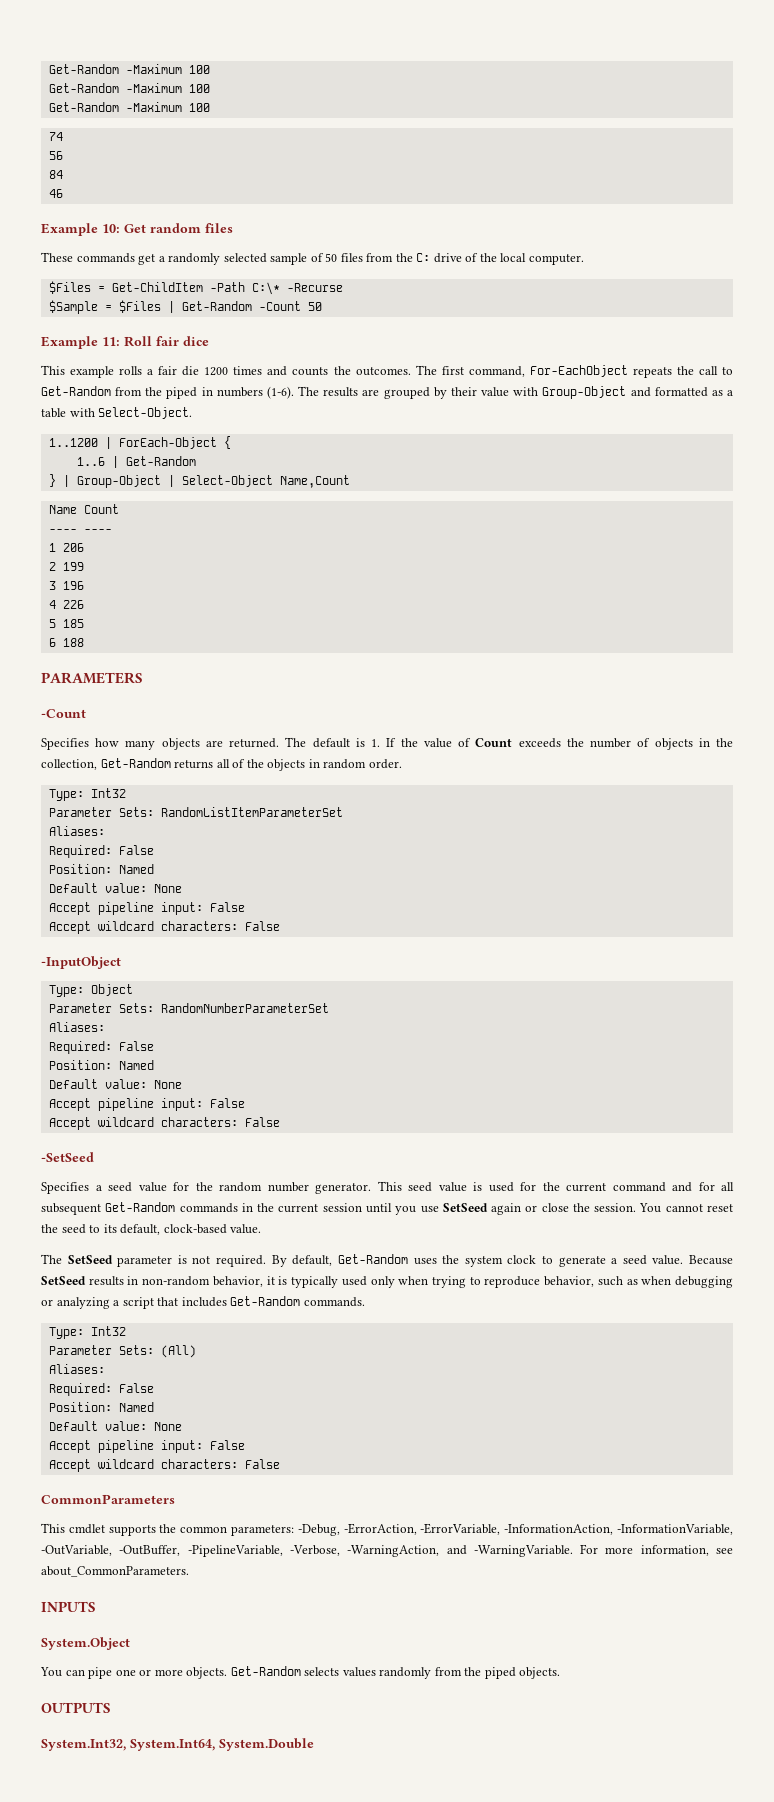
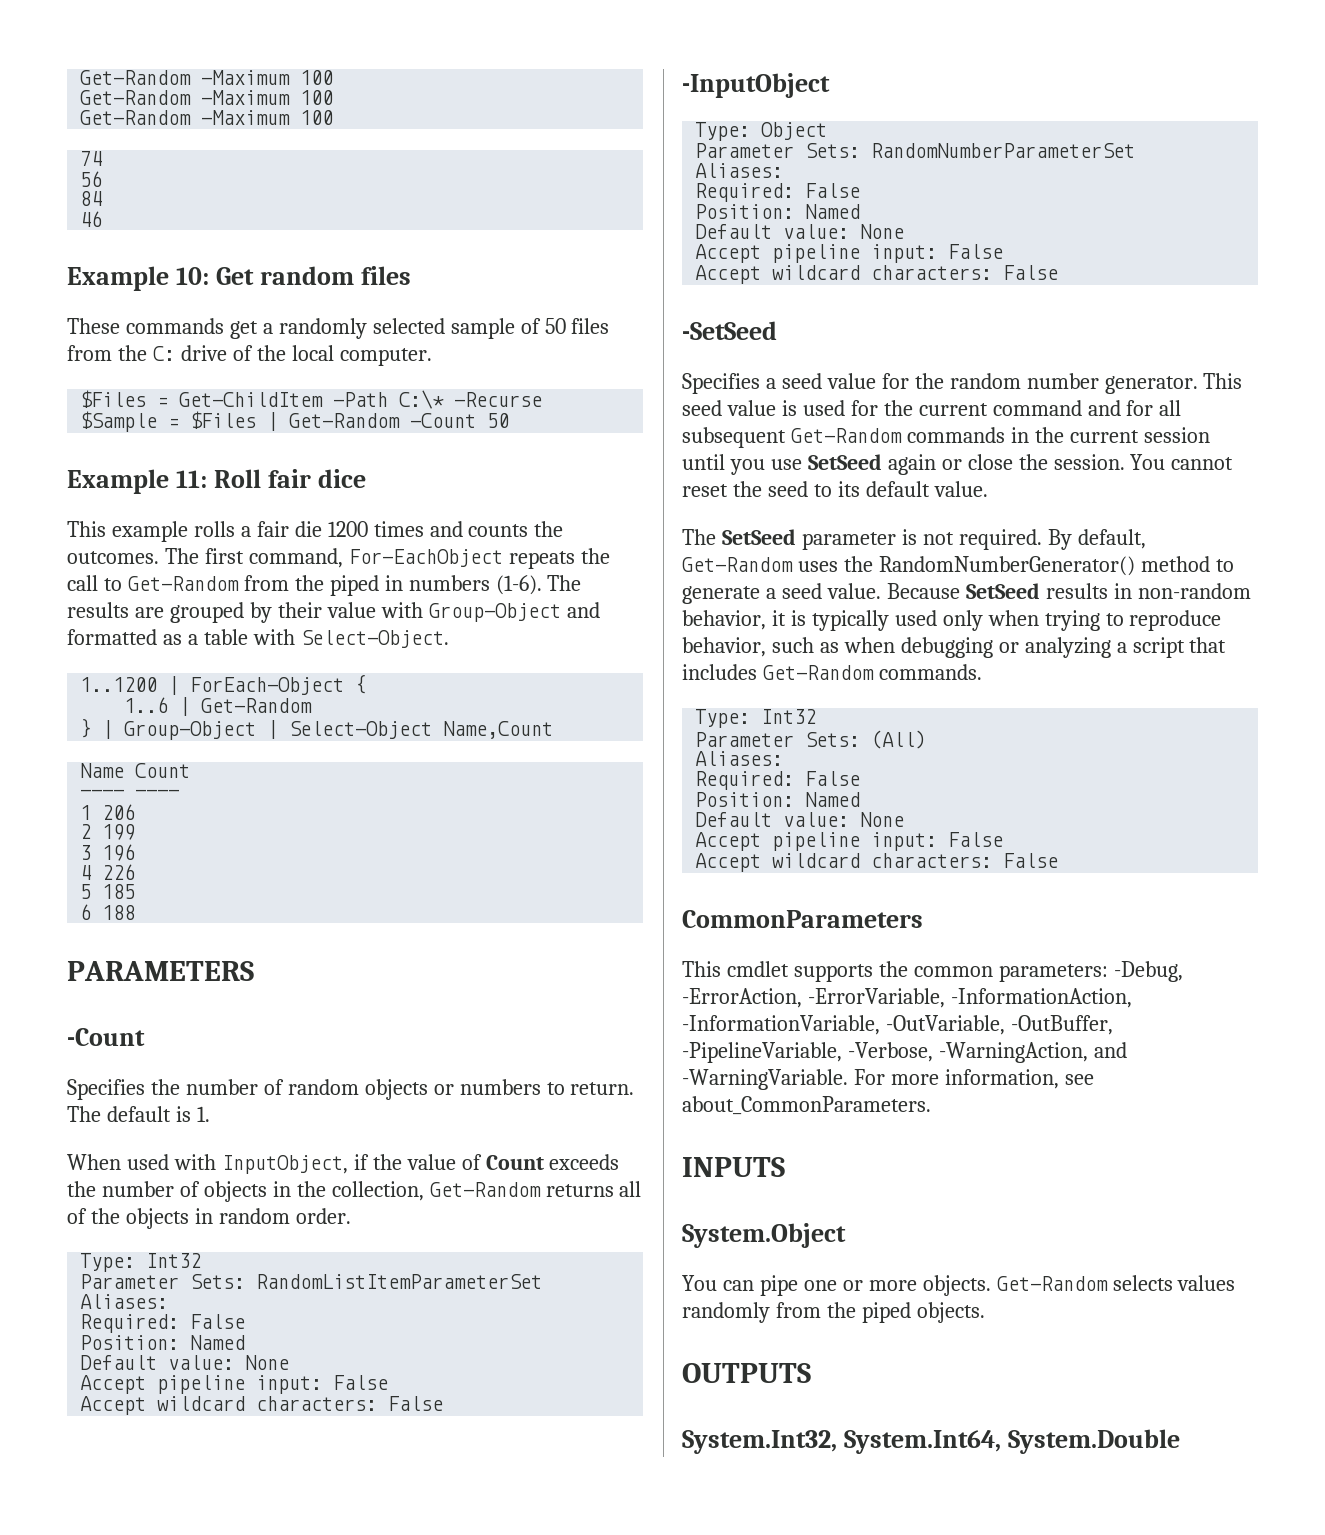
[95,738,280,750] how many objects are returned. -> [150,1079,635,1100] the number of random objects or numbers to return.
[386,738,397,747] If -> [67,1154,369,1174] // When used with InputObject, if
[120,1224,227,1235] default, clock-based -> [865,481,930,497] default
[464,1255,537,1267] system clock -> [878,556,1210,576] RandomNumberGenerator() method

